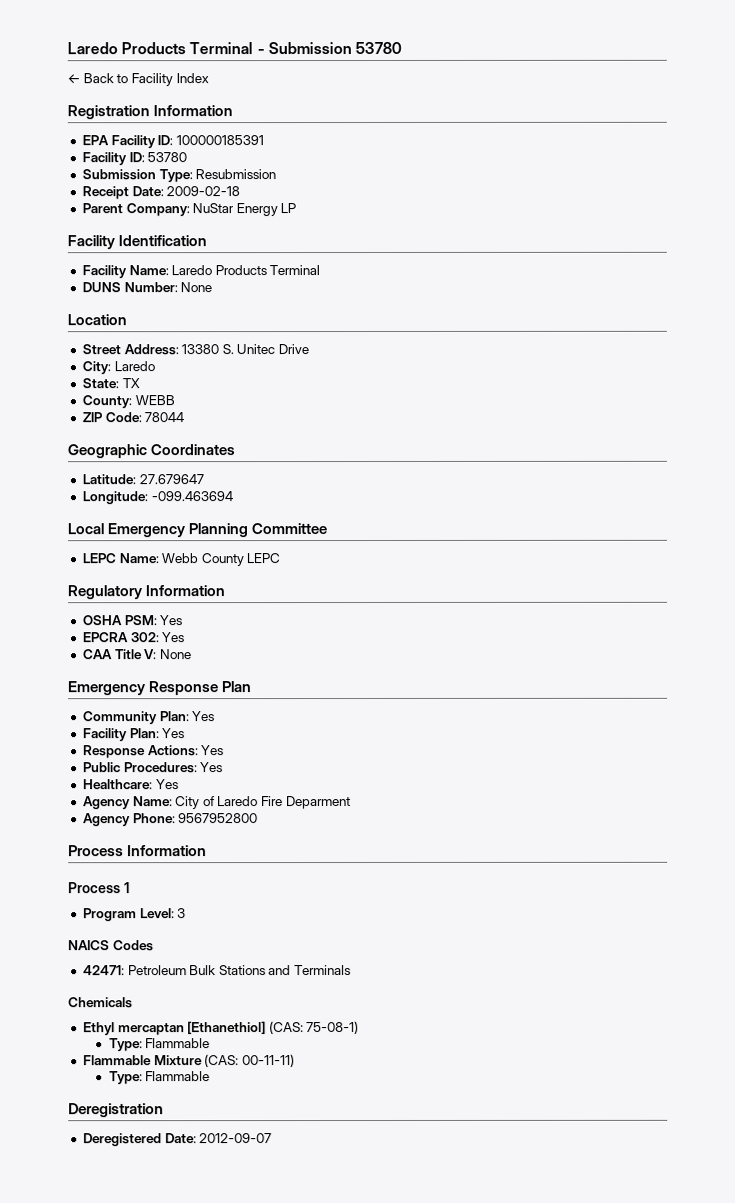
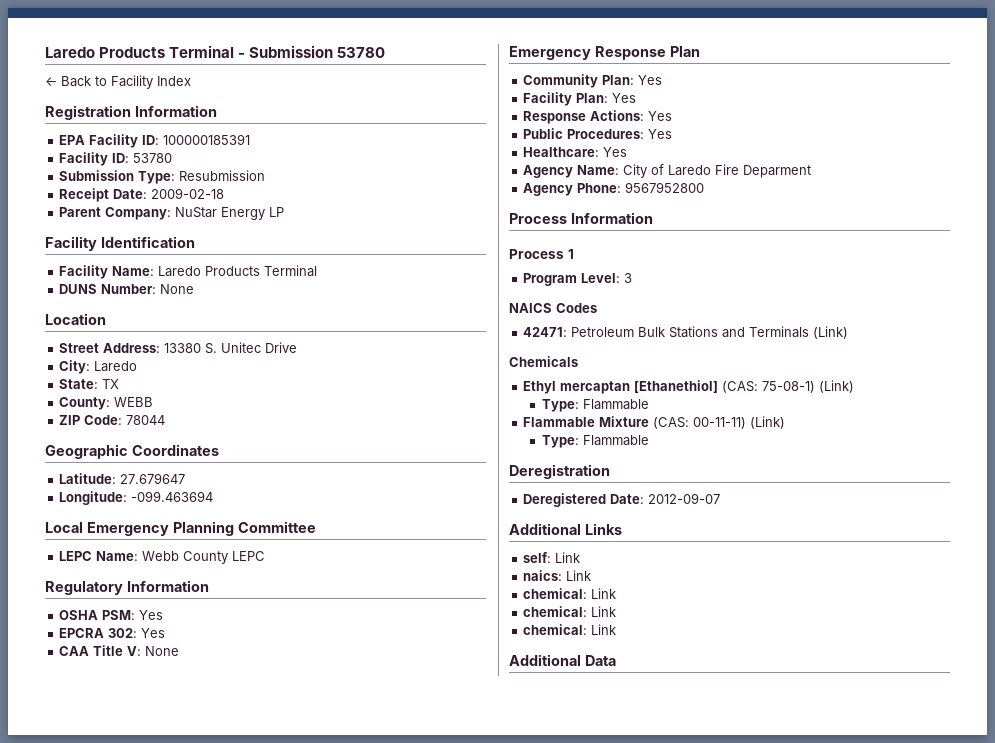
(352, 970) none -> [813,326,849,339] (Link)
(360, 1028) none -> [819,380,855,393] (Link)
(295, 1061) none -> [750,416,786,429] (Link)
(273, 1138) none -> [509,523,622,535] [523,552,581,563] [523,570,592,581] [523,588,617,599] [523,606,617,617] [523,624,617,635] [509,654,616,666] // Additional Links // self: Link // naics: Link // chemical: Link // chemical: Link // chemical: Link // Additional Data

